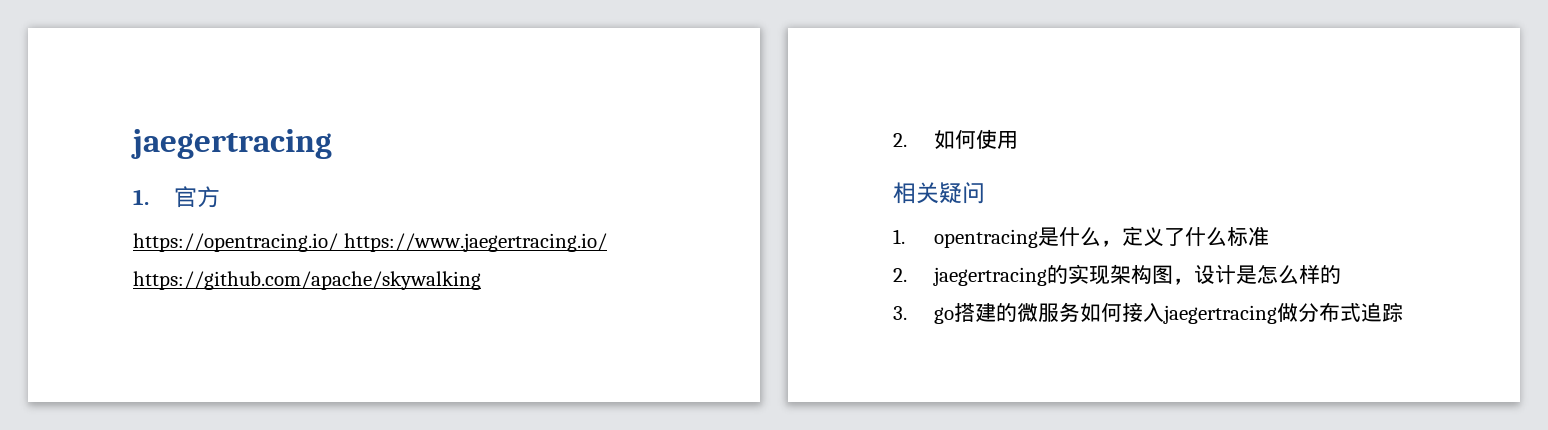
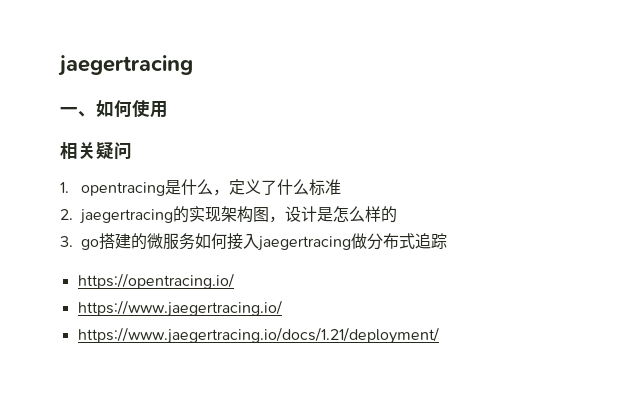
[133,186,220,208] [133,233,607,252] [133,271,481,290] [893,133,907,147] 1.官方 // https://opentracing.io/ https://www.jaegertracing.io/ https://github.com/apache/skywalking // 2. -> [60,107,96,117] 一、
(1403, 312) none -> [77,273,234,289] [77,300,282,317] [77,327,439,344] // https://opentracing.io/ // https://www.jaegertracing.io/ // https://www.jaegertracing.io/docs/1.21/deployment/

